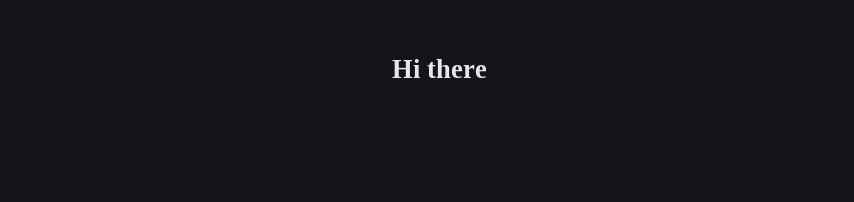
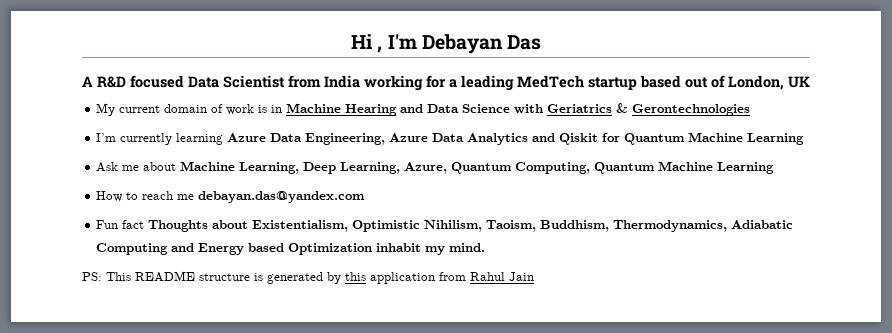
[427,59,488,78] there -> [377,34,542,54] [82,75,810,91] [96,103,751,116] [96,132,805,145] [96,161,775,174] [96,191,366,203] [96,220,794,232] [96,243,486,255] [82,271,534,284] , I'm Debayan Das // A R&D focused Data Scientist from India working for a leading MedTech startup based out of London, UK // My current domain of work is in Machine Hearing and Data Science with Geriatrics & Gerontechnologies // I’m currently learning Azure Data Engineering, Azure Data Analytics and Qiskit for Quantum Machine Learning // Ask me about Machine Learning, Deep Learning, Azure, Quantum Computing, Quantum Machine Learning // How to reach me debayan.das@yandex.com // Fun fact Thoughts about Existentialism, Optimistic Nihilism, Taoism, Buddhism, Thermodynamics, Adiabatic Computing and Energy based Optimization inhabit my mind. // PS: This README structure is generated by this application from Rahul Jain

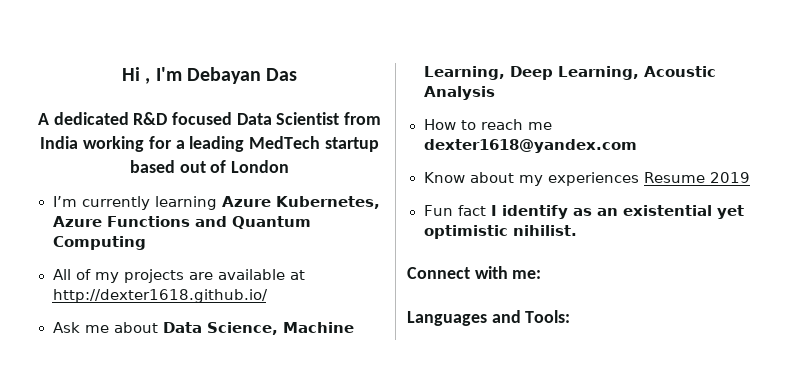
(93, 81) none -> [53,112,129,125] dedicated
[728,75,810,90] [96,103,751,116] [96,132,805,145] London, UK // My current domain of work is in Machine Hearing and Data Science with Geriatrics & Gerontechnologies // I’m currently learning Azure Data Engineering, Azure Data Analytics and Qiskit for Quantum Machine Learning -> [231,160,290,173] [52,196,380,210] [52,216,311,229] [52,236,146,250] [52,269,305,283] [52,289,268,303] London // I’m currently learning Azure Kubernetes, Azure Functions and Quantum Computing // All of my projects are available at http://dexter1618.github.io/
(177, 166) none -> [162,322,278,335] Data Science,
[404,161,775,174] [96,191,366,203] [96,220,794,232] [96,243,486,255] [82,271,534,284] Azure, Quantum Computing, Quantum Machine Learning // How to reach me debayan.das@yandex.com // Fun fact Thoughts about Existentialism, Optimistic Nihilism, Taoism, Buddhism, Thermodynamics, Adiabatic Computing and Energy based Optimization inhabit my mind. // PS: This README structure is generated by this application from Rahul Jain -> [643,66,716,77] [423,86,495,100] [423,119,552,130] [423,139,637,153] [423,172,750,186] [423,205,744,219] [423,225,577,239] [407,266,542,279] [407,310,571,326] Acoustic Analysis // How to reach me dexter1618@yandex.com // Know about my experiences Resume 2019 // Fun fact I identify as an existential yet optimistic nihilist. // Connect with me: // Languages and Tools:

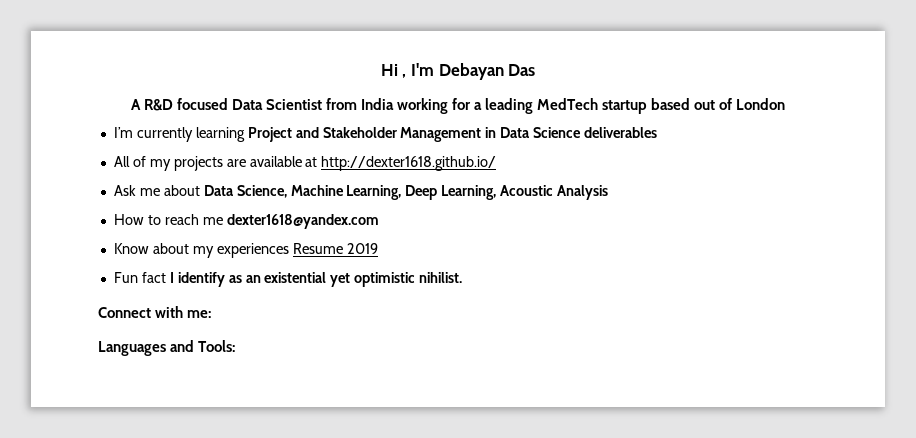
[53,112,129,125] dedicated -> (141, 104) none
[221,196,380,209] [52,216,311,229] [52,236,146,250] Azure Kubernetes, Azure Functions and Quantum Computing -> [247,127,658,142] Project and Stakeholder Management in Data Science deliverables

